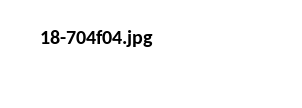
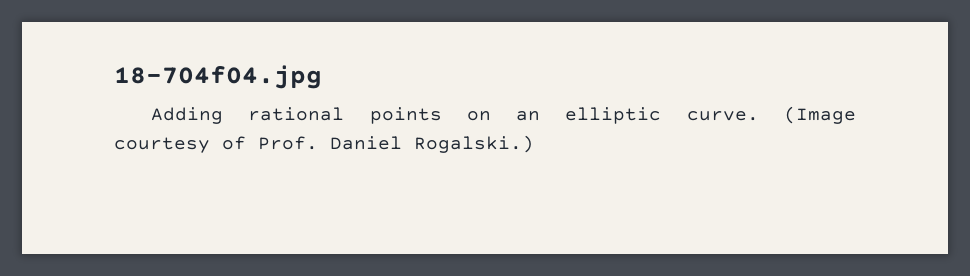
(153, 38) none -> [150,106,857,124] [114,135,534,153] // Adding rational points on an elliptic curve. (Image courtesy of Prof. Daniel Rogalski.)

